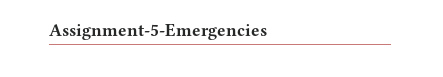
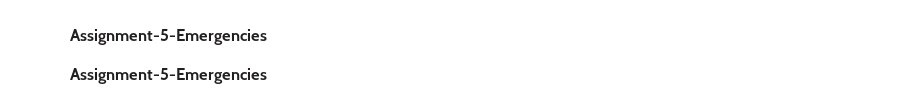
[49,23,267,40] Assignment-5-Emergencies -> [70,29,267,45] [70,68,267,84] Assignment-5-Emergencies // Assignment-5-Emergencies

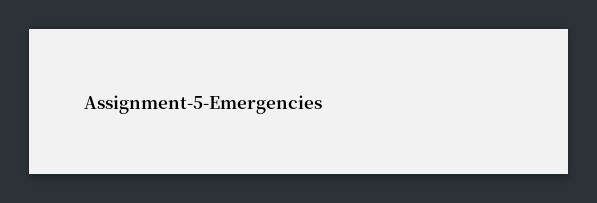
[70,29,267,45] [70,68,267,84] Assignment-5-Emergencies // Assignment-5-Emergencies -> [84,95,322,114] Assignment-5-Emergencies

